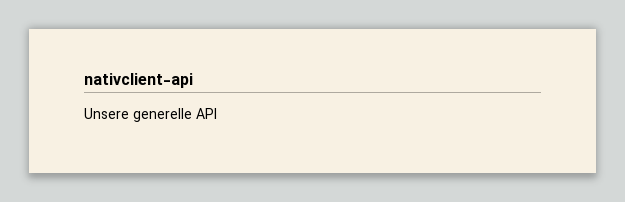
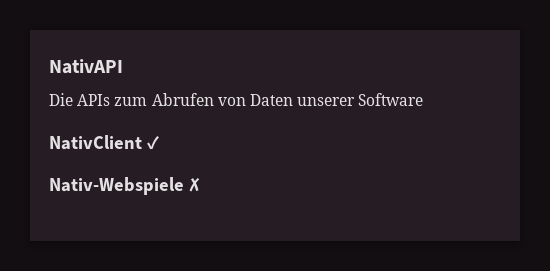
[84,73,193,88] [84,108,217,122] nativclient-api // Unsere generelle API -> [49,59,123,74] [49,93,424,106] [49,135,159,150] [49,177,200,195] NativAPI // Die APIs zum Abrufen von Daten unserer Software // NativClient ✓ // Nativ-Webspiele ✗

